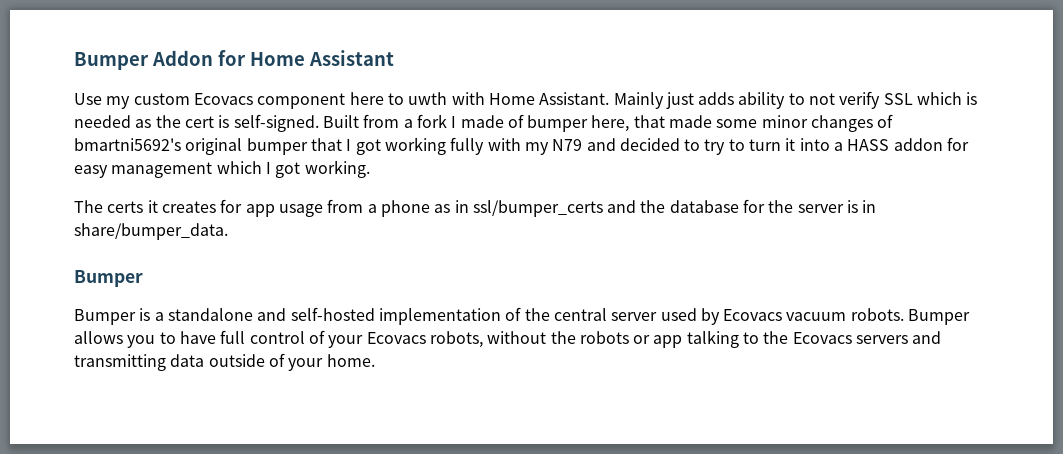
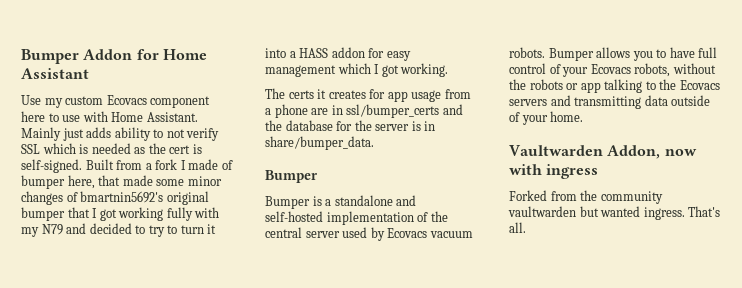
[408,92,448,105] uwth -> [62,115,81,122] use
[74,138,181,151] bmartni5692's -> [80,191,164,203] bmartnin5692's
[434,204,451,213] as -> [311,108,329,115] are
(375, 360) none -> [509,145,697,159] [509,164,599,179] [509,190,663,204] [508,206,721,220] [509,222,526,233] // Vaultwarden Addon, now with ingress // Forked from the community vaultwarden but wanted ingress. That's all.

